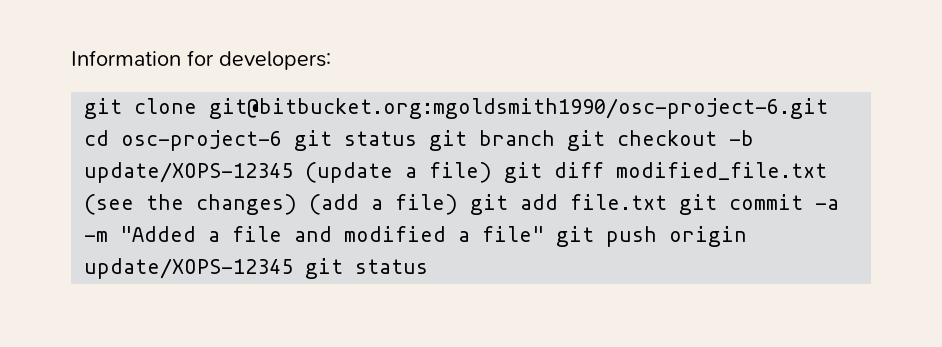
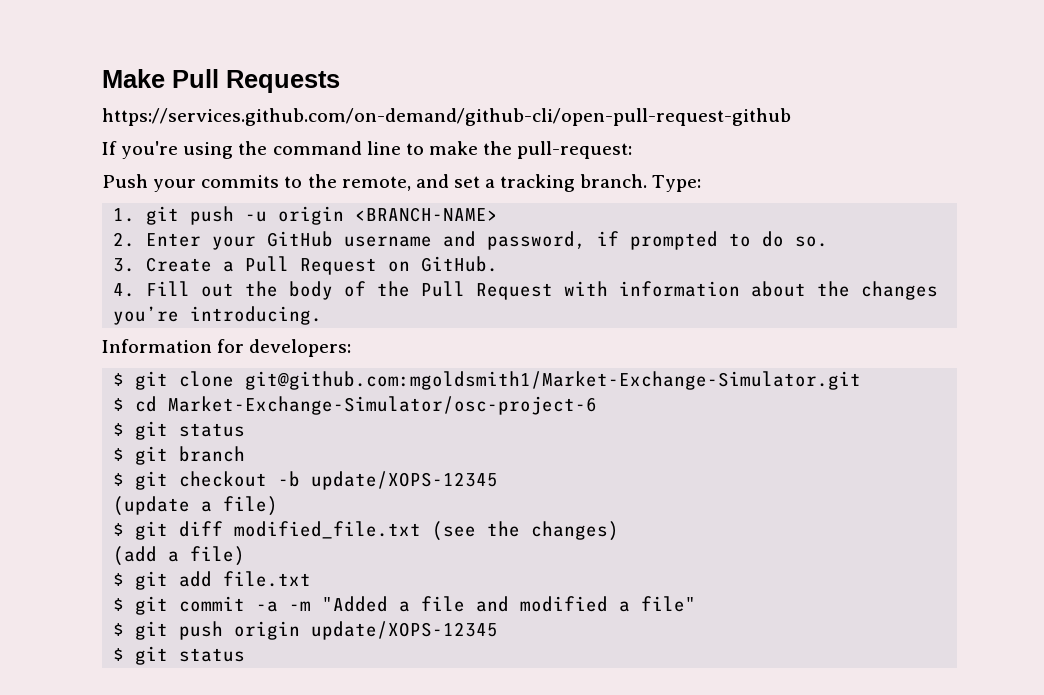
(71, 58) none -> [102,69,340,93] [102,108,791,126] [102,141,633,159] [102,174,702,192] [113,206,499,225] [113,231,829,250] [113,256,499,275] [113,281,939,300] [113,306,323,325] Make Pull Requests // https://services.github.com/on-demand/github-cli/open-pull-request-github // If you're using the command line to make the pull-request: // Push your commits to the remote, and set a tracking branch. Type: // 1. git push -u origin <BRANCH-NAME> // 2. Enter your GitHub username and password, if prompted to do so. // 3. Create a Pull Request on GitHub. // 4. Fill out the body of the Pull Request with information about the changes you’re introducing. //
(331, 60) none -> [113,373,125,386] $
[209,98,829,119] [84,130,418,151] git@bitbucket.org:mgoldsmith1990/osc-project-6.git cd osc-project-6 git status -> [245,371,862,390] [113,396,598,415] [113,421,246,440] [113,448,125,461] git@github.com:mgoldsmith1/Market-Exchange-Simulator.git // $ cd Market-Exchange-Simulator/osc-project-6 // $ git status // $
(556, 138) none -> [113,473,125,486] // $
(294, 172) none -> (499, 480) //
(493, 172) none -> [113,523,125,536] // $
(298, 204) none -> (620, 531) //
(459, 204) none -> [113,573,125,586] // $
(668, 202) none -> [113,598,125,611] // $
(545, 234) none -> [113,623,125,636] // $
(294, 268) none -> [113,648,125,661] // $

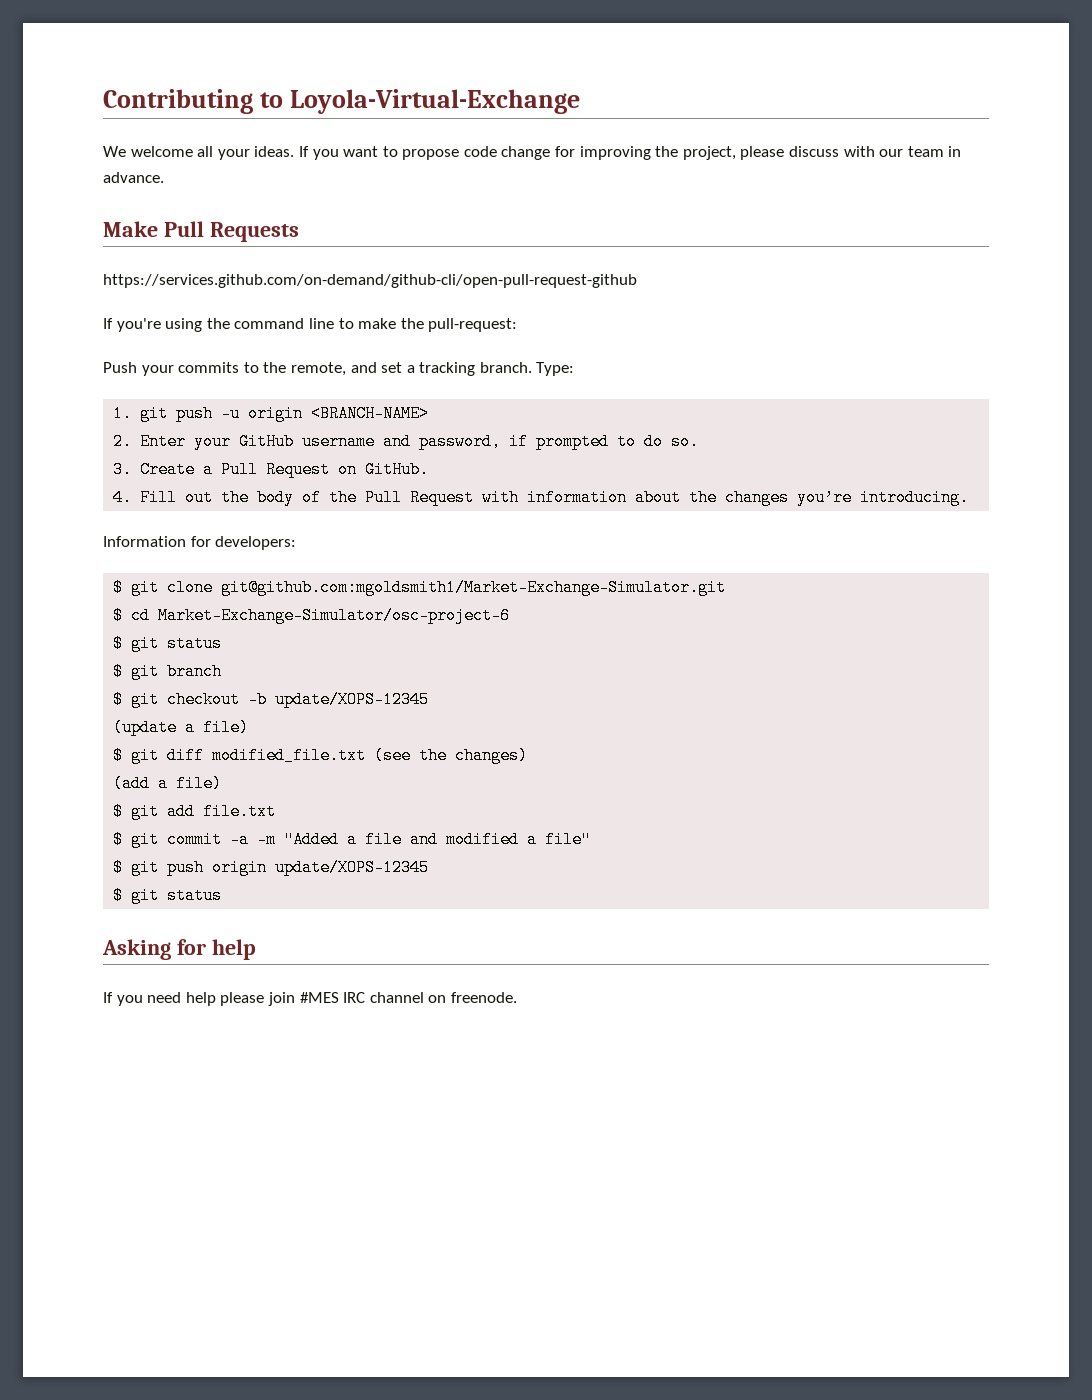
(102, 78) none -> [103,89,580,114] [103,146,962,160] [103,172,164,183] Contributing to Loyola-Virtual-Exchange // We welcome all your ideas. If you want to propose code change for improving the project, please discuss with our team in advance. //
(246, 655) none -> [102,939,256,960] [103,992,517,1006] // Asking for help // If you need help please join #MES IRC channel on freenode.

